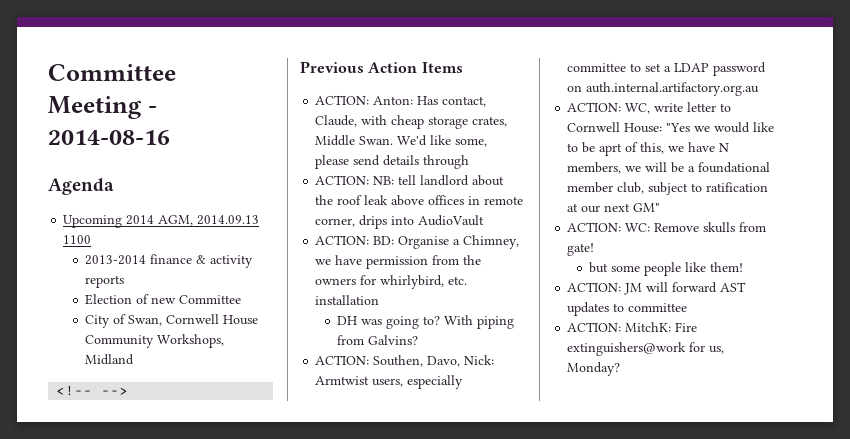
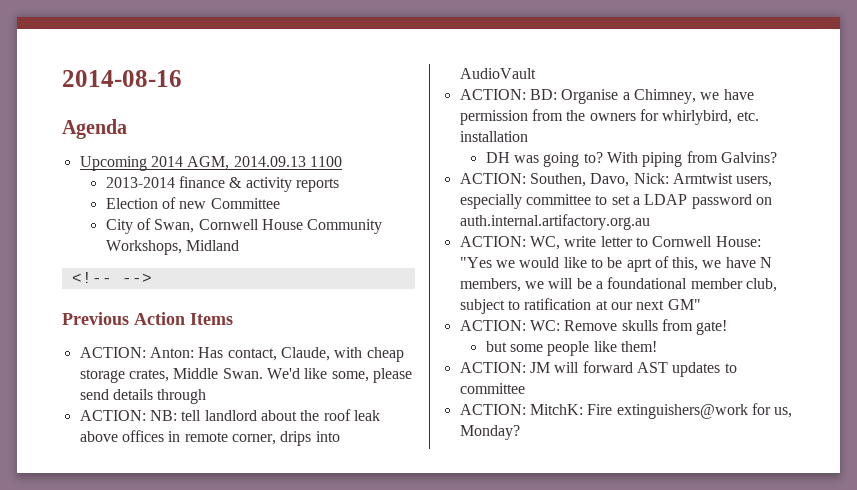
[48,64,176,81] [48,96,157,119] Committee Meeting - -> (62, 78) none

